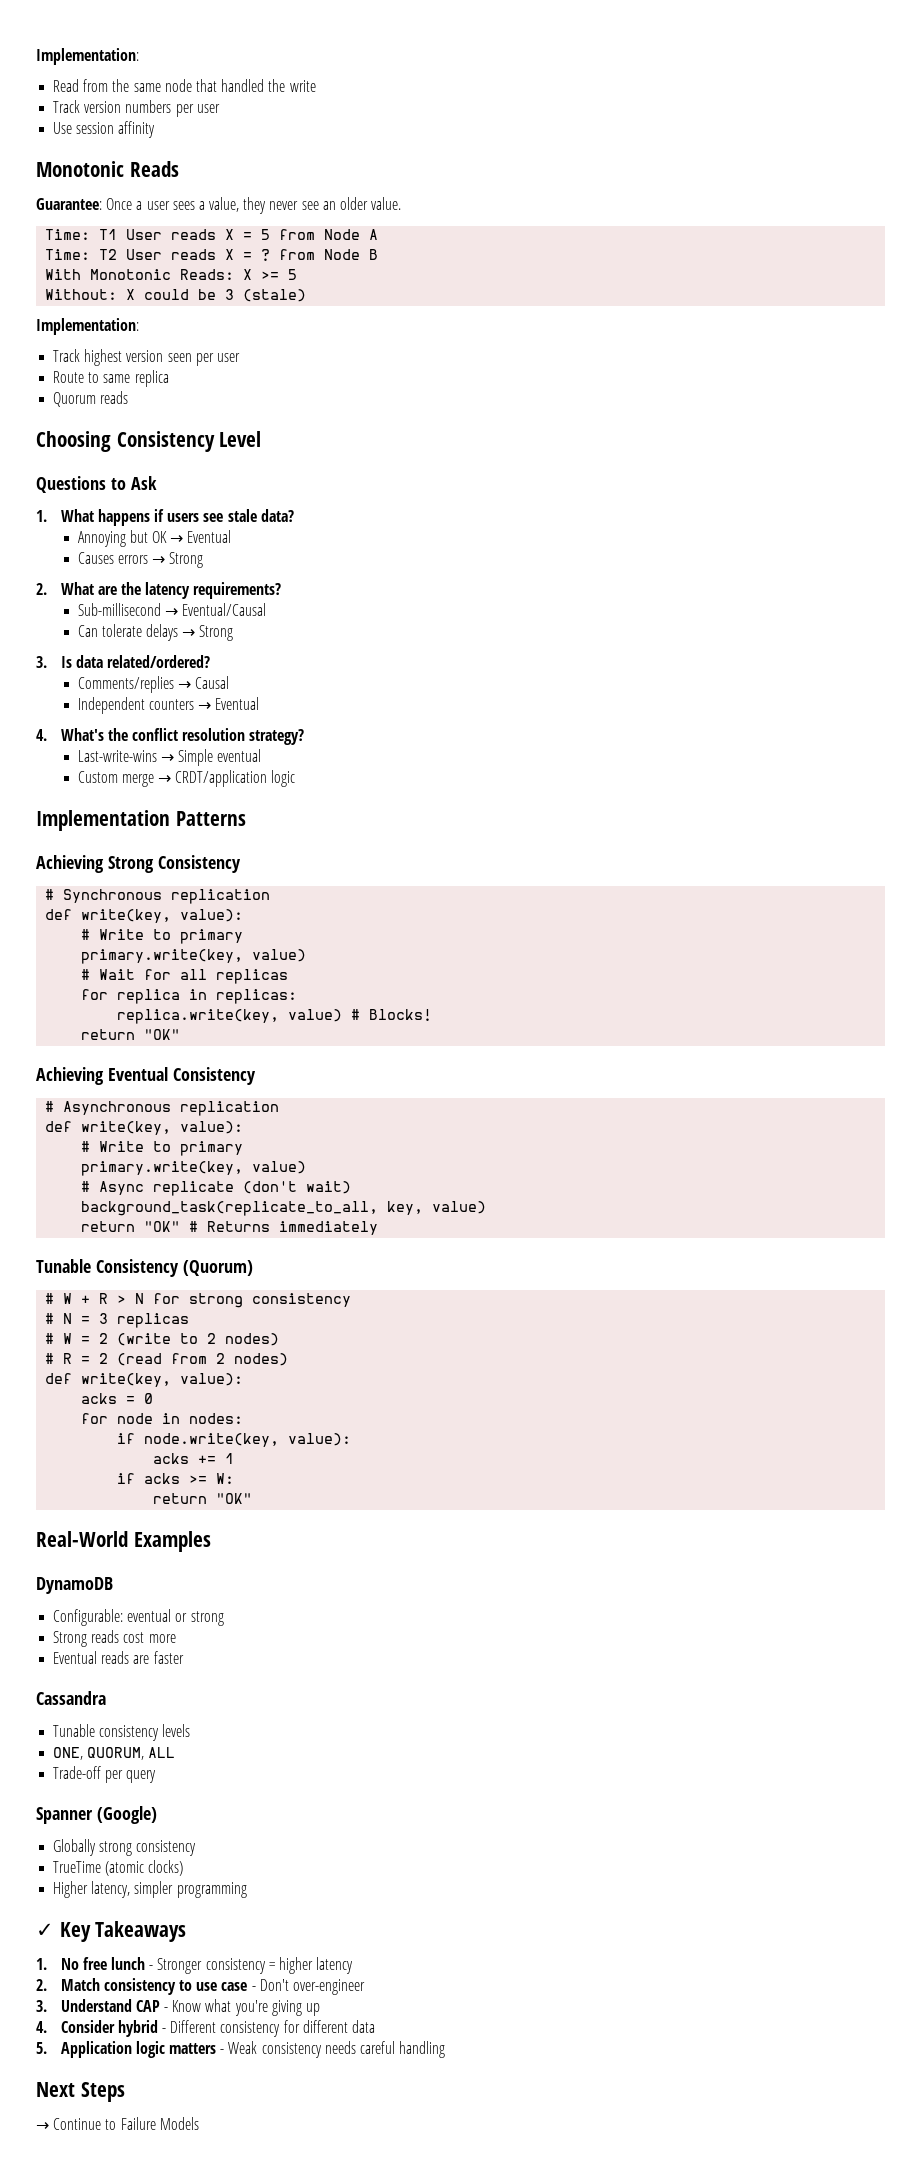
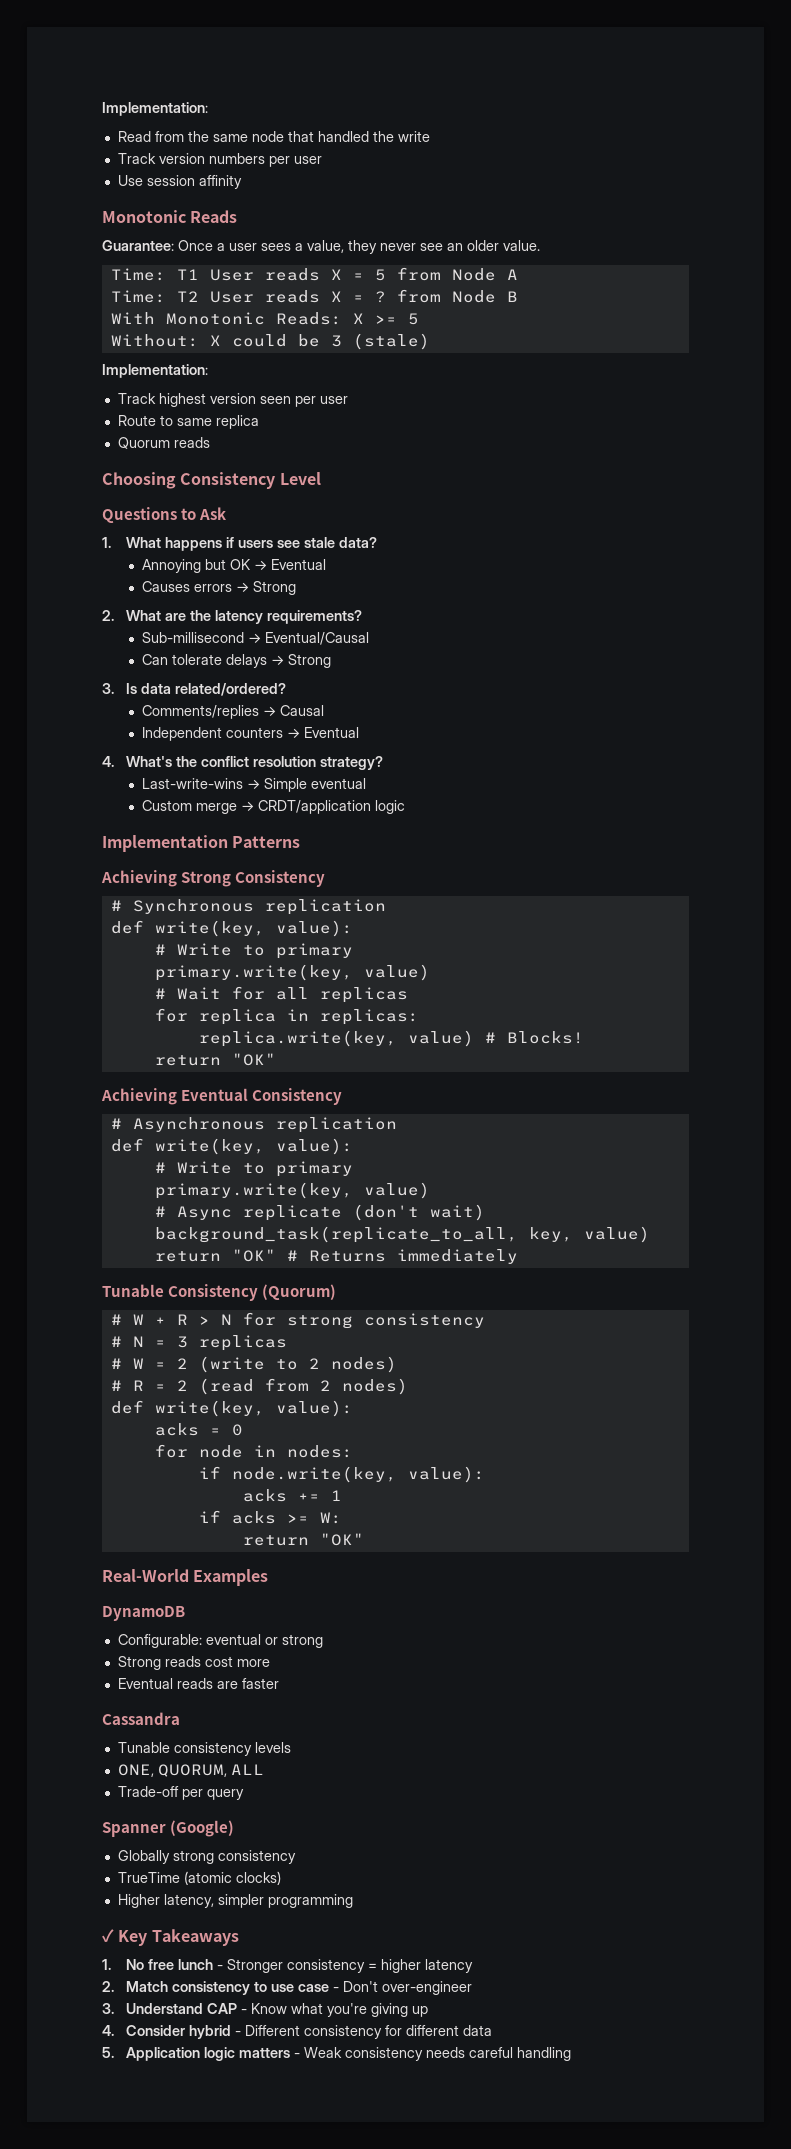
[36,2082,125,2102] [36,2117,199,2130] // Next Steps // → Continue to Failure Models -> (572, 2054) none

